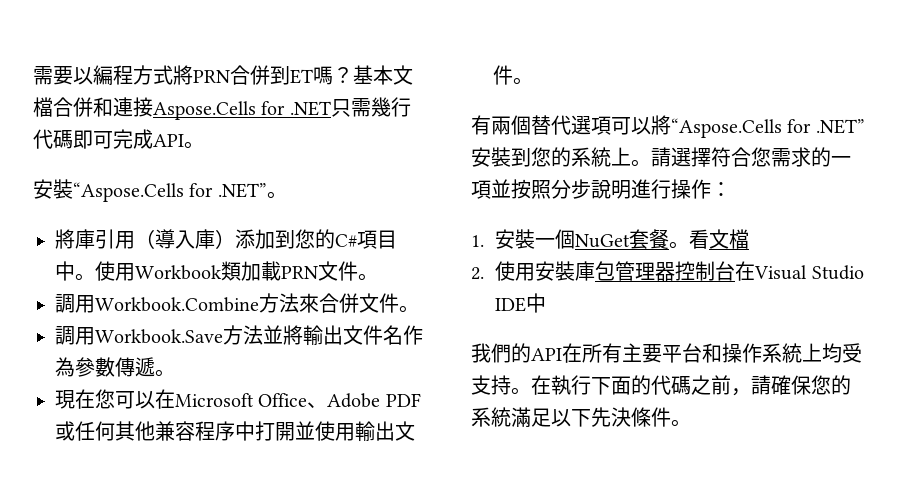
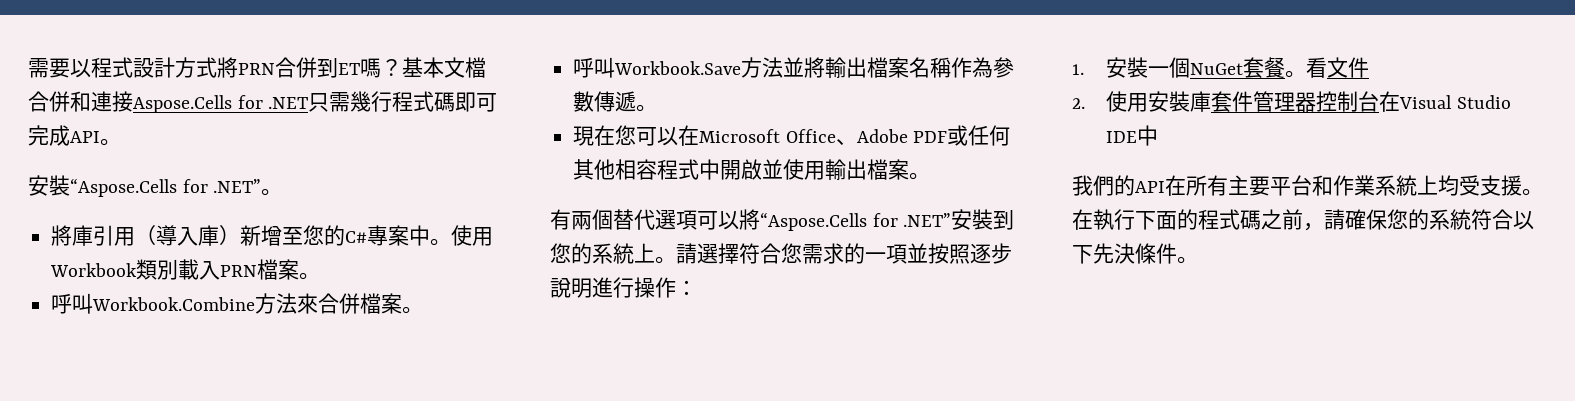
[93,65,133,85] 編程 -> [91,57,175,78] 程式設計
[33,129,53,149] 代 -> [392,91,435,112] 程式
[235,229,295,249] 添加到 -> [240,225,304,246] 新增至
[357,230,397,249] 項目 -> [367,225,410,246] 專案
[241,261,378,281] [55,294,95,313] 加載PRN文件。 // 調用 -> [157,259,321,280] [51,293,94,314] 別載入PRN檔案。 // 呼叫
[359,293,419,313] [55,326,95,345] 文件。 // 調用 -> [360,293,424,314] [573,57,616,78] 檔案。 // 呼叫
[343,325,403,345] 文件名 -> [867,57,952,78] 檔案名稱
[155,421,295,441] 兼容程序中打開 -> [615,159,763,180] 相容程式中開啟
[395,421,415,441] [493,65,513,85] 文件 -> [867,159,910,180] 檔案
[551,179,571,199] 分 -> [970,243,991,264] 逐
[729,229,750,249] 檔 -> [1348,57,1370,78] 件
[595,261,616,281] 包 -> [1211,91,1254,112] 套件
[722,343,762,363] 操作 -> [1333,175,1375,196] 作業
[491,375,511,395] 持 -> [1501,175,1522,196] 援
[651,375,671,395] 代 -> [1198,209,1240,230] 程式
[511,407,551,427] 滿足 -> [1471,209,1513,230] 符合

